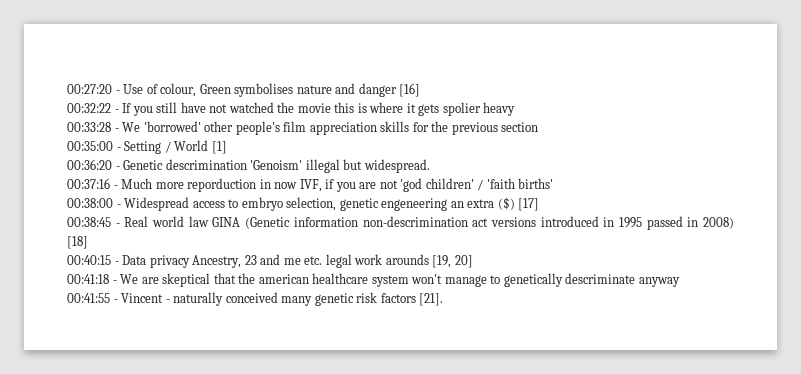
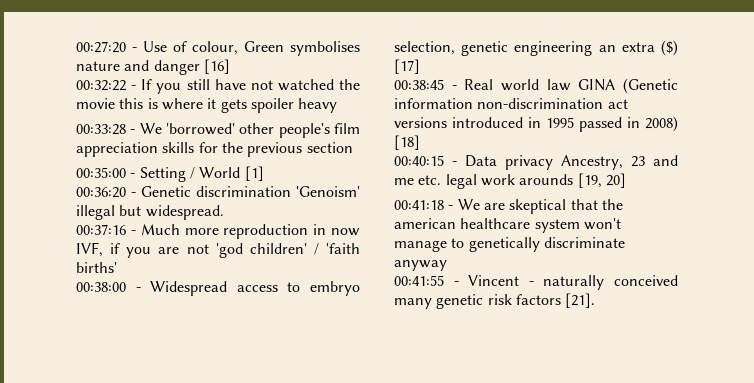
[442,102,481,116] spolier -> [250,98,294,113] spoiler
[165,159,247,170] descrimination -> [196,186,291,197] discrimination
[187,178,257,192] reporduction -> [223,224,309,239] reproduction
[381,198,448,211] engeneering -> [514,41,593,56] engineering
[362,216,468,227] non-descrimination -> [477,98,604,109] non-discrimination
[565,273,636,284] descriminate -> [543,237,625,248] discriminate

